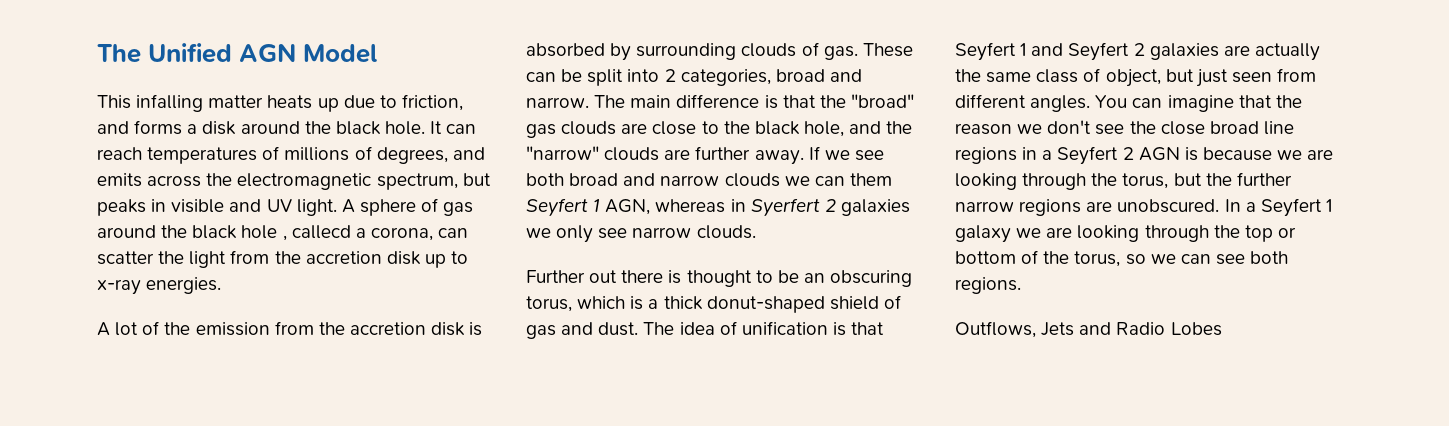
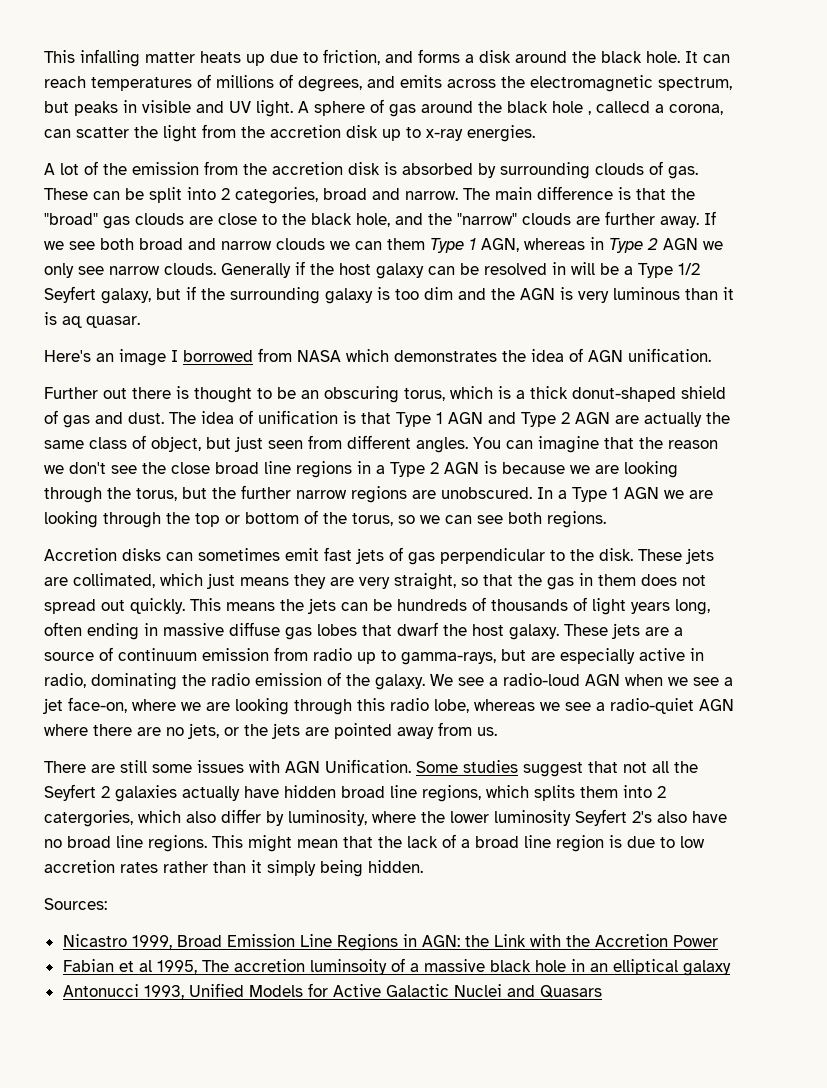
[97,43,378,63] The Unified AGN Model // -> (44, 56) none
[526,198,588,217] Seyfert -> [430,238,464,253] Type
[750,198,910,217] Syerfert 2 galaxies -> [609,238,698,253] Type 2 AGN
(756, 232) none -> [221,261,700,279] [44,286,734,304] [44,312,140,328] [44,348,711,366] Generally if the host galaxy can be resolved in will be a Type 1/2 Seyfert galaxy, but if the surrounding galaxy is too dim and the AGN is very luminous than it is aq quasar. // Here's an image I borrowed from NASA which demonstrates the idea of AGN unification.
[955,42,1219,61] Seyfert 1 and Seyfert 2 galaxies -> [396,412,610,427] Type 1 AGN and Type 2 AGN
[1057,146,1119,165] Seyfert -> [390,462,425,477] Type
[1260,198,1332,217] [955,225,1011,243] Seyfert 1 galaxy -> [572,487,659,502] Type 1 AGN
[955,321,1222,338] Outflows, Jets and Radio Lobes -> [44,547,714,565] [44,573,706,590] [44,597,710,615] [44,622,683,640] [44,647,704,665] [44,672,733,690] [43,697,734,715] [44,722,497,739] [44,759,698,777] [44,784,666,802] [44,809,727,827] [44,834,705,852] [44,860,423,877] [44,898,107,910] [62,934,718,951] [62,958,731,976] [62,983,602,999] Accretion disks can sometimes emit fast jets of gas perpendicular to the disk. These jets are collimated, which just means they are very straight, so that the gas in them does not spread out quickly. This means the jets can be hundreds of thousands of light years long, often ending in massive diffuse gas lobes that dwarf the host galaxy. These jets are a source of continuum emission from radio up to gamma-rays, but are especially active in radio, dominating the radio emission of the galaxy. We see a radio-loud AGN when we see a jet face-on, where we are looking through this radio lobe, whereas we see a radio-quiet AGN where there are no jets, or the jets are pointed away from us. // There are still some issues with AGN Unification. Some studies suggest that not all the Seyfert 2 galaxies actually have hidden broad line regions, which splits them into 2 catergories, which also differ by luminosity, where the lower luminosity Seyfert 2's also have no broad line regions. This might mean that the lack of a broad line region is due to low accretion rates rather than it simply being hidden. // Sources: // Nicastro 1999, Broad Emission Line Regions in AGN: the Link with the Accretion Power // Fabian et al 1995, The accretion luminsoity of a massive black hole in an elliptical galaxy // Antonucci 1993, Unified Models for Active Galactic Nuclei and Quasars

